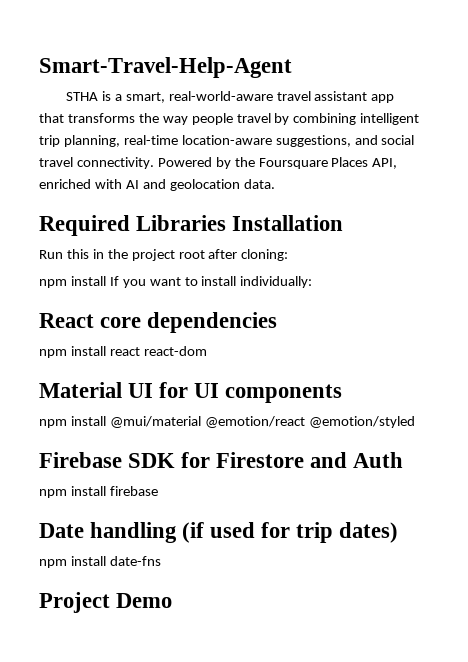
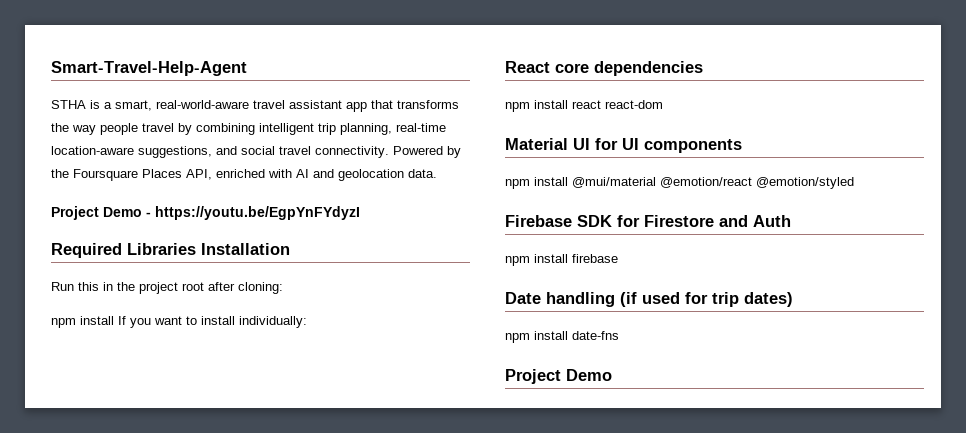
(275, 184) none -> [51,206,360,220] // Project Demo - https://youtu.be/EgpYnFYdyzI

